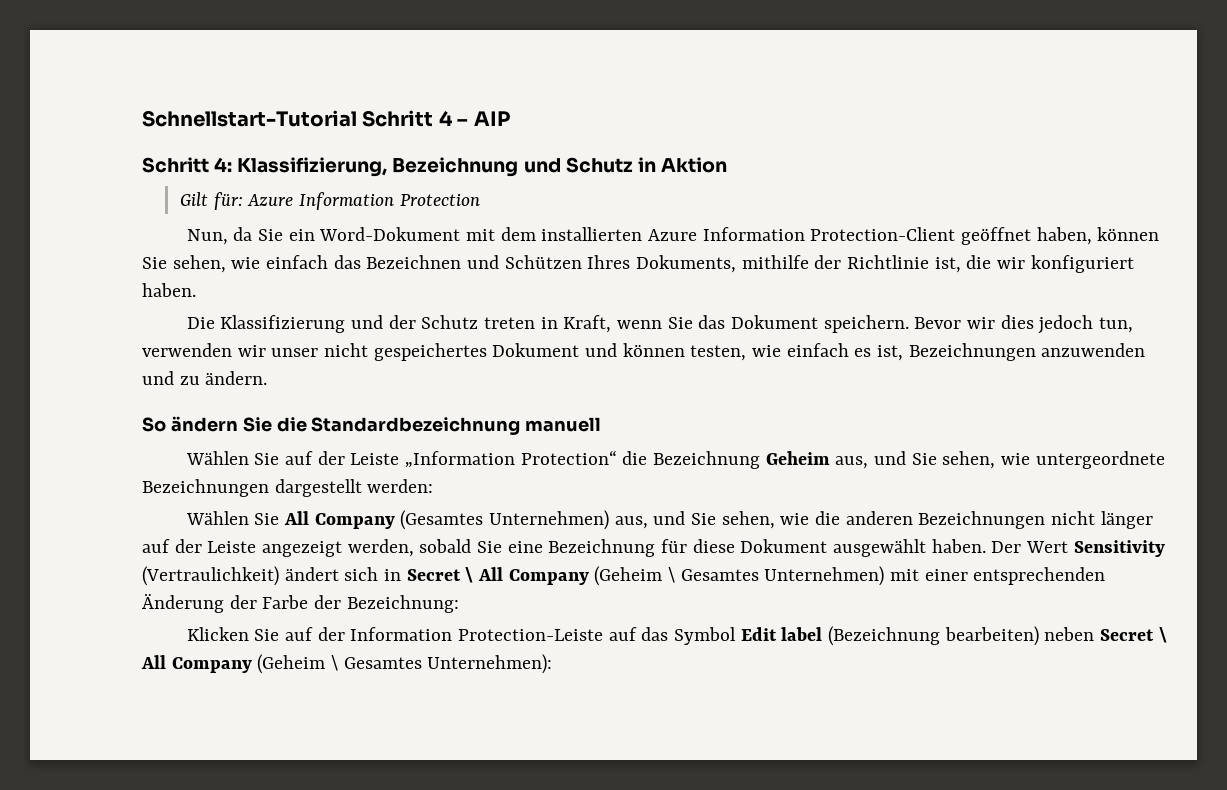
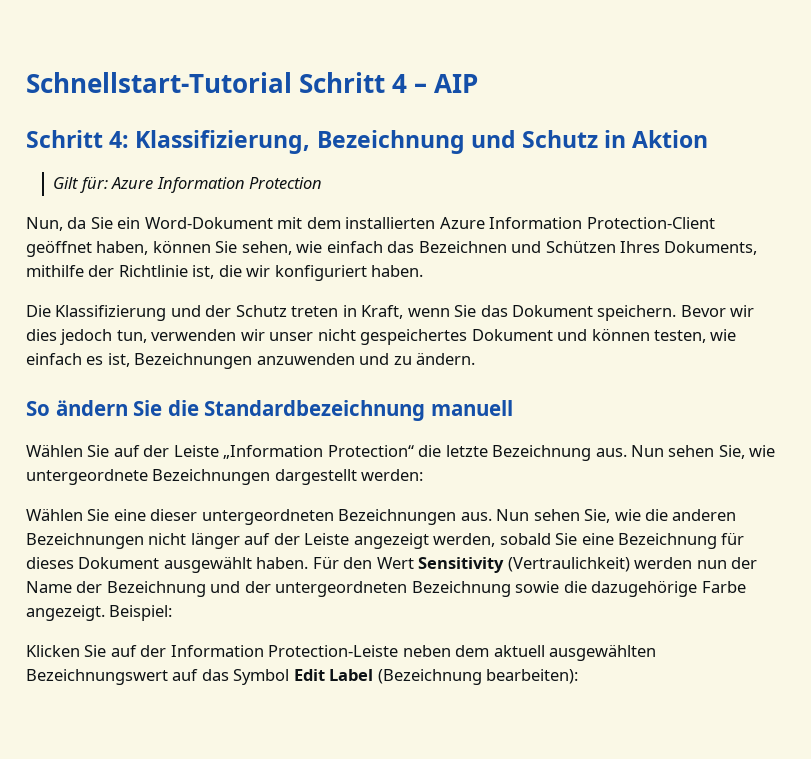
[652,451,996,469] Bezeichnung Geheim aus, und Sie sehen, -> [445,445,745,461] letzte Bezeichnung aus. Nun sehen Sie,
[283,510,775,530] All Company (Gesamtes Unternehmen) aus, und Sie sehen, -> [113,509,611,525] eine dieser untergeordneten Bezeichnungen aus. Nun sehen Sie,
[692,539,735,553] diese -> [26,557,74,569] dieses
[991,541,1022,553] Der -> [312,556,373,569] Für den
[284,566,1106,586] [142,593,459,613] ändert sich in Secret \ All Company (Geheim \ Gesamtes Unternehmen) mit einer entsprechenden Änderung der Farbe der Bezeichnung: -> [634,557,758,569] [26,580,746,597] [26,605,173,621] werden nun der Name der Bezeichnung und der untergeordneten Bezeichnung sowie die dazugehörige Farbe angezeigt. Beispiel:
[608,626,1167,646] [141,654,553,674] auf das Symbol Edit label (Bezeichnung bearbeiten) neben Secret \ All Company (Geheim \ Gesamtes Unternehmen): -> [402,644,657,661] [26,669,579,685] neben dem aktuell ausgewählten Bezeichnungswert auf das Symbol Edit Label (Bezeichnung bearbeiten):

